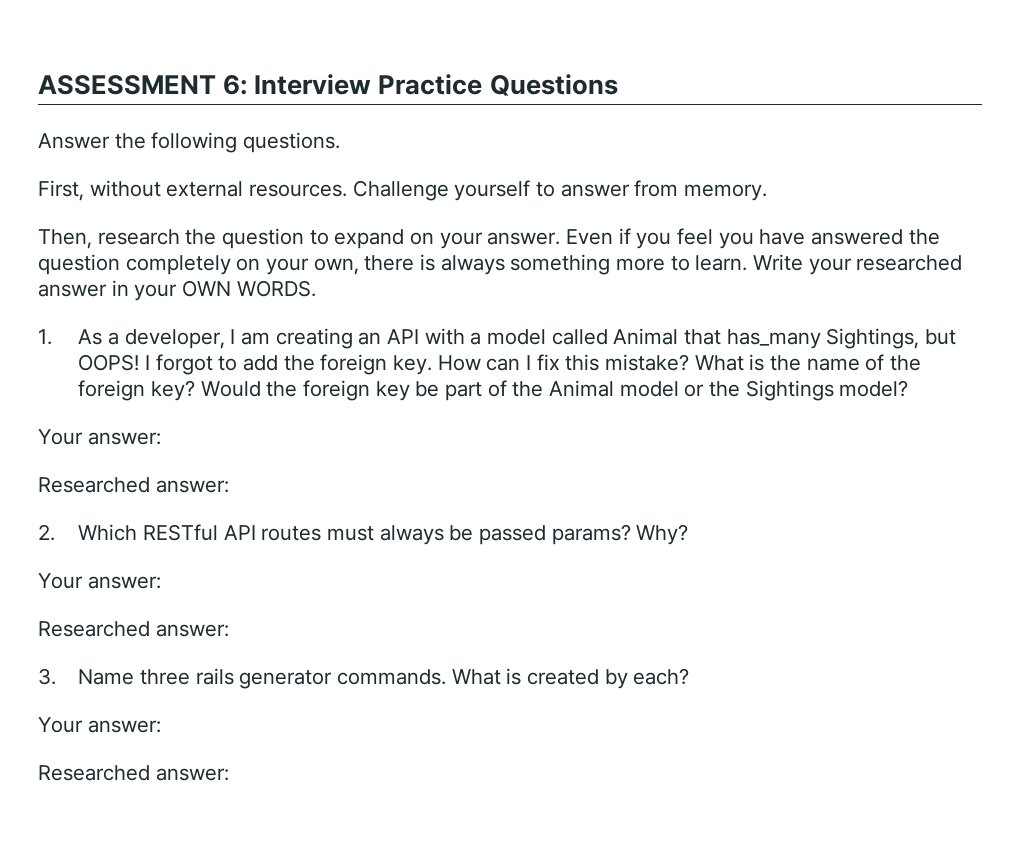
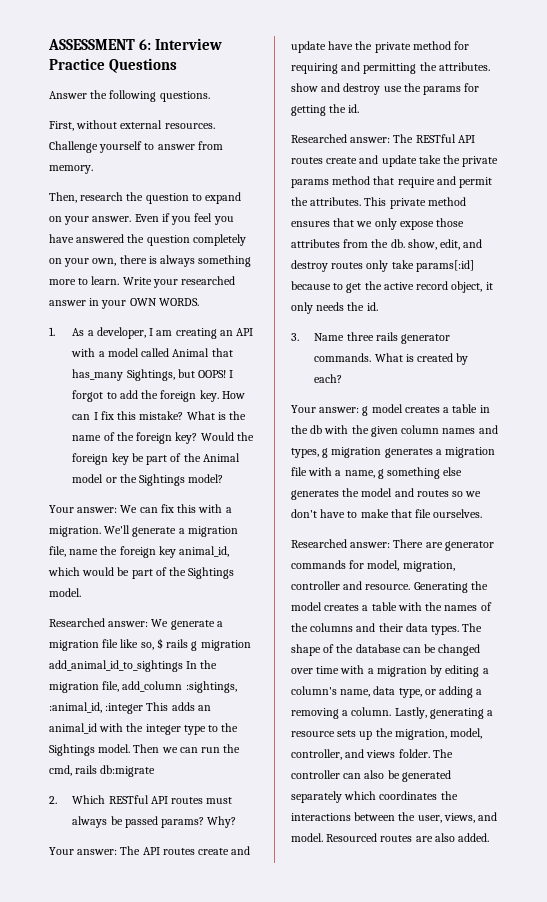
[38,477,229,493] // Researched answer: -> [120,504,232,513] [49,525,238,537] [49,546,230,558] [48,567,235,579] [49,588,81,597] [49,618,223,630] [49,638,251,651] [49,660,218,672] [49,681,237,693] [49,702,211,714] [49,723,239,735] [49,744,241,756] [49,765,156,777] We can fix this with a migration. We'll generate a migration file, name the foreign key animal_id, which would be part of the Sightings model. // Researched answer: We generate a migration file like so, $ rails g migration add_animal_id_to_sightings In the migration file, add_column :sightings, :animal_id, :integer This adds an animal_id with the integer type to the Sightings model. Then we can run the cmd, rails db:migrate
[38,621,229,637] // Researched answer: -> [120,846,251,855] [291,41,470,53] [291,62,490,74] [291,83,480,95] [291,104,360,116] [291,134,475,143] [291,155,499,167] [291,176,493,188] [291,197,466,209] [291,218,465,230] [291,239,483,250] [291,260,474,272] [291,281,493,293] [291,302,378,314] The API routes create and update have the private method for requiring and permitting the attributes. show and destroy use the params for getting the id. // Researched answer: The RESTful API routes create and update take the private params method that require and permit the attributes. This private method ensures that we only expose those attributes from the db. show, edit, and destroy routes only take params[:id] because to get the active record object, it only needs the id.
[38,765,229,781] // Researched answer: -> [362,404,490,416] [291,425,498,437] [291,447,496,458] [291,467,463,479] [291,488,482,500] [291,509,483,518] [291,539,494,551] [291,560,455,572] [291,581,488,593] [291,602,492,611] [291,623,483,635] [291,644,481,656] [291,665,489,677] [291,686,483,698] [291,707,494,719] [291,728,483,740] [291,749,453,760] [291,770,451,782] [291,791,458,803] [291,812,498,823] [291,833,490,842] g model creates a table in the db with the given column names and types, g migration generates a migration file with a name, g something else generates the model and routes so we don't have to make that file ourselves. // Researched answer: There are generator commands for model, migration, controller and resource. Generating the model creates a table with the names of the columns and their data types. The shape of the database can be changed over time with a migration by editing a column's name, data type, or adding a removing a column. Lastly, generating a resource sets up the migration, model, controller, and views folder. The controller can also be generated separately which coordinates the interactions between the user, views, and model. Resourced routes are also added.

